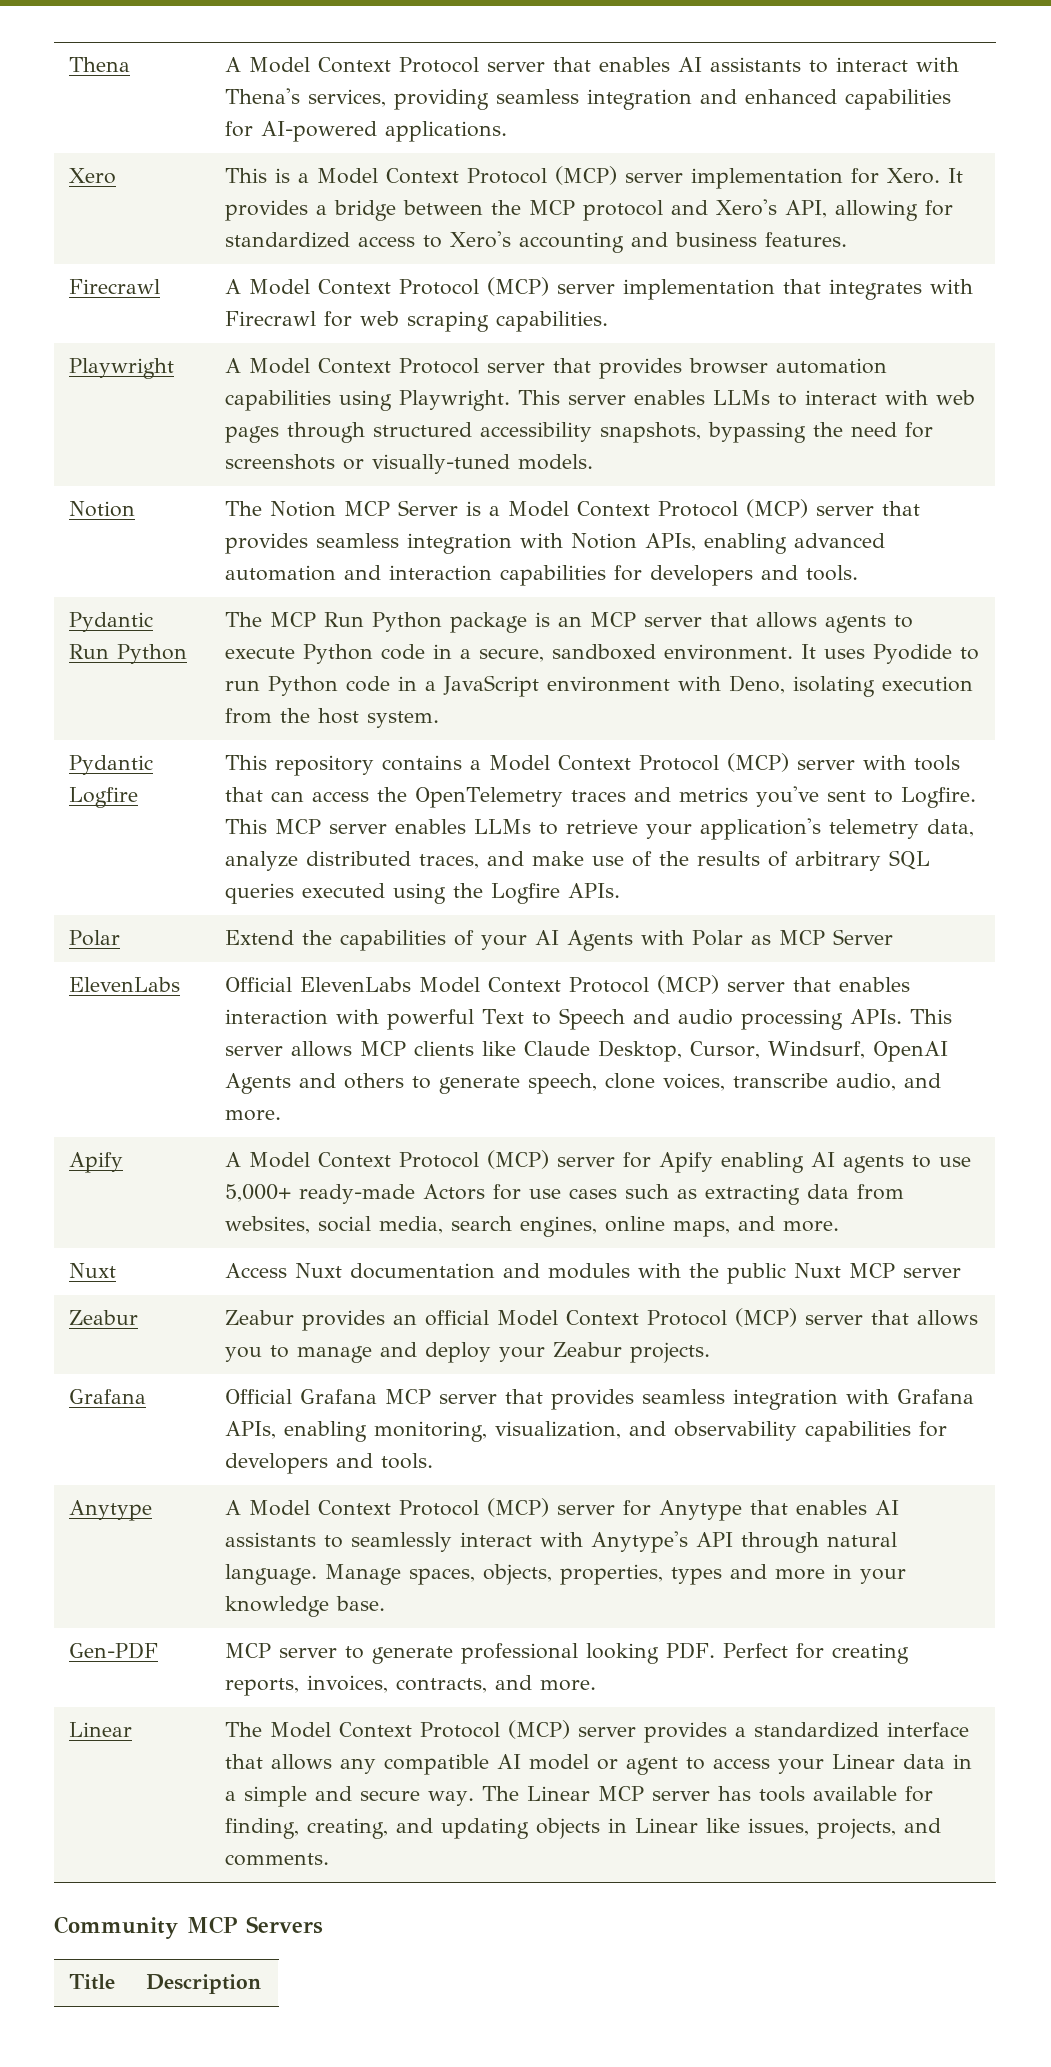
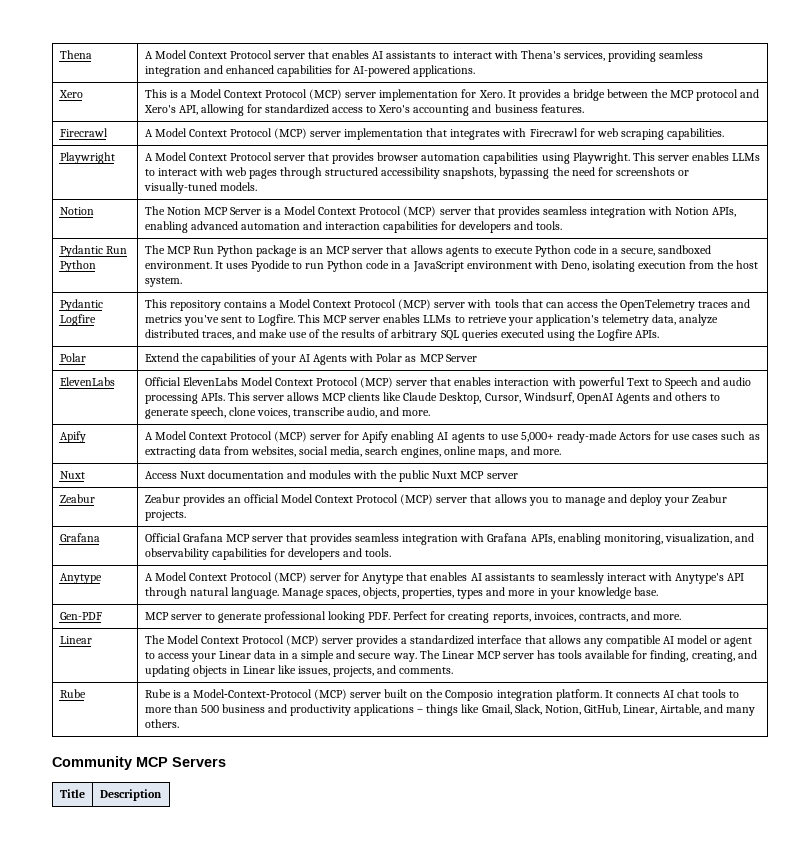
(330, 1859) none -> [59,689,86,698] [144,689,740,701] [144,704,756,716] [144,719,179,728] // Rube | Rube is a Model‑Context‑Protocol (MCP) server built on the Composio integration platform. It connects AI chat tools to more than 500 business and productivity applications – things like Gmail, Slack, Notion, GitHub, Linear, Airtable, and many others.

